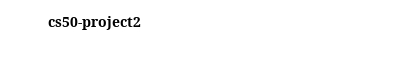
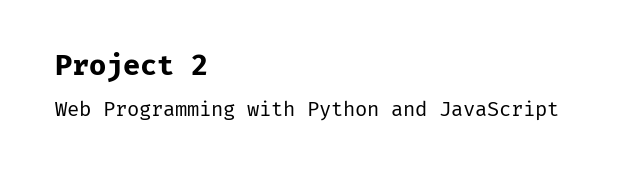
[48,16,141,30] cs50-project2 -> [55,52,208,83] [55,100,559,121] Project 2 // Web Programming with Python and JavaScript

